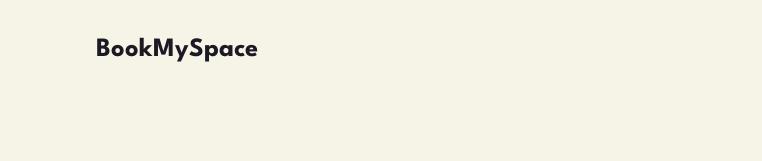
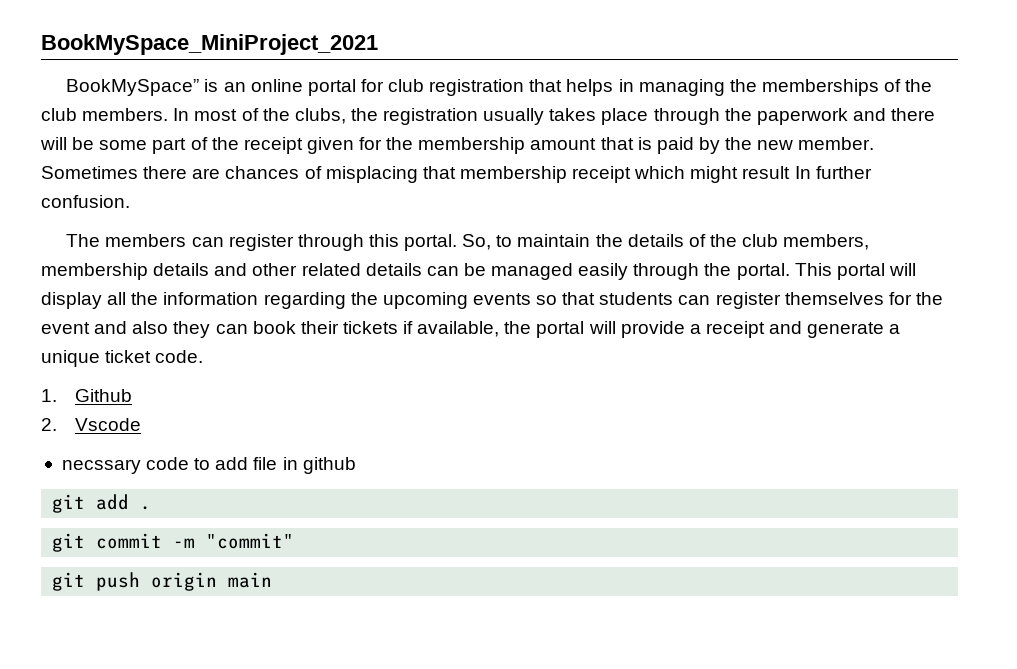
[96,37,258,62] BookMySpace -> [41,34,378,55] [66,79,933,96] [41,108,936,125] [40,137,875,154] [41,166,872,183] [41,195,130,208] [66,234,870,251] [41,263,916,280] [41,292,943,309] [41,321,901,338] [41,350,204,367] [41,389,132,402] [41,418,141,431] [61,457,356,474] [52,494,152,513] [52,533,295,552] [52,572,273,591] BookMySpace_MiniProject_2021 // BookMySpace” is an online portal for club registration that helps in managing the memberships of the club members. In most of the clubs, the registration usually takes place through the paperwork and there will be some part of the receipt given for the membership amount that is paid by the new member. Sometimes there are chances of misplacing that membership receipt which might result In further confusion. // The members can register through this portal. So, to maintain the details of the club members, membership details and other related details can be managed easily through the portal. This portal will display all the information regarding the upcoming events so that students can register themselves for the event and also they can book their tickets if available, the portal will provide a receipt and generate a unique ticket code. // 1. Github // 2. Vscode // necssary code to add file in github // git add . // git commit -m "commit" // git push origin main

